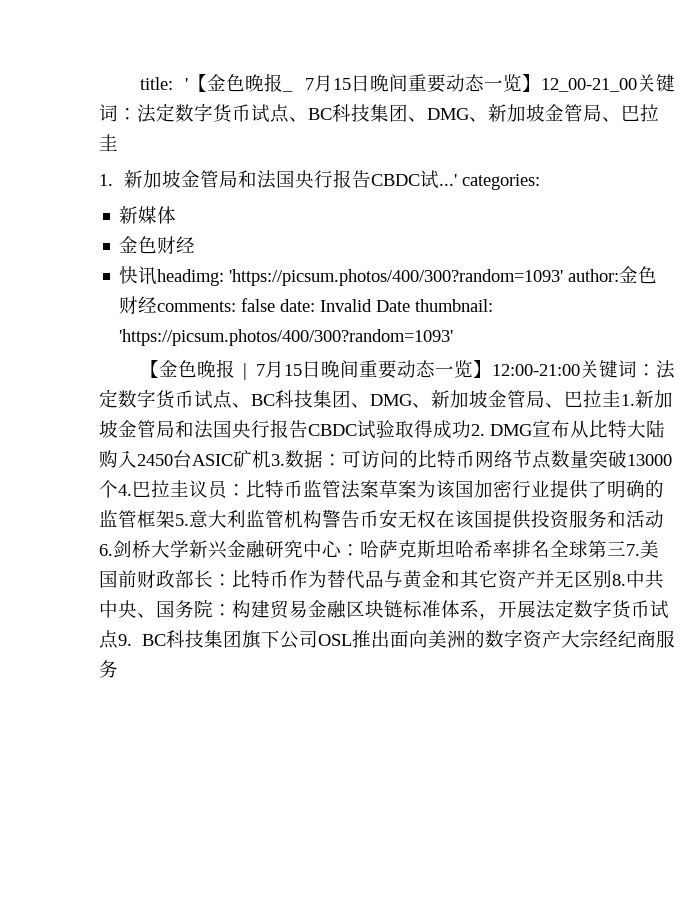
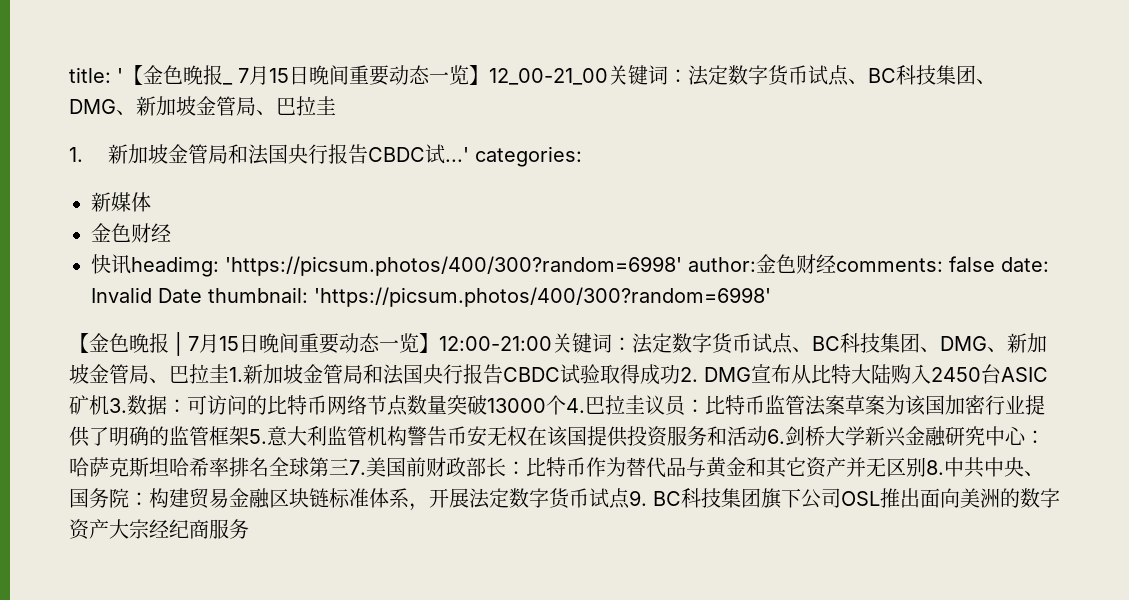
[229,269,564,286] 'https://picsum.photos/400/300?random=1093' -> [225,256,682,276] 'https://picsum.photos/400/300?random=6998'
[119,329,454,346] 'https://picsum.photos/400/300?random=1093' -> [314,287,771,307] 'https://picsum.photos/400/300?random=6998'

